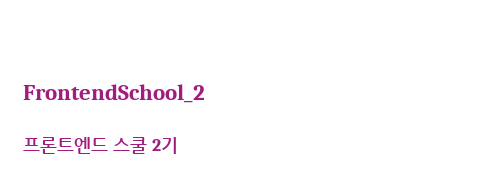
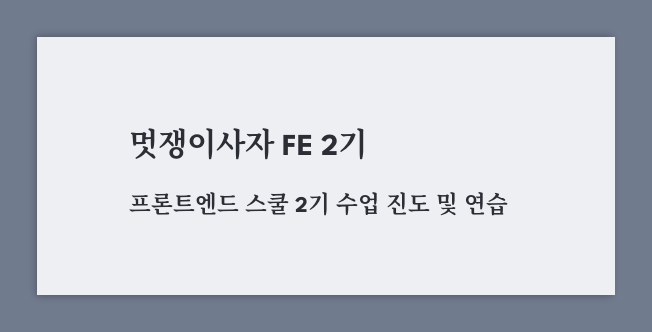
[23,84,205,103] FrontendSchool_2 -> [129,128,368,160] 멋쟁이사자 FE 2기
(178, 145) none -> [336,192,509,216] 수업 진도 및 연습

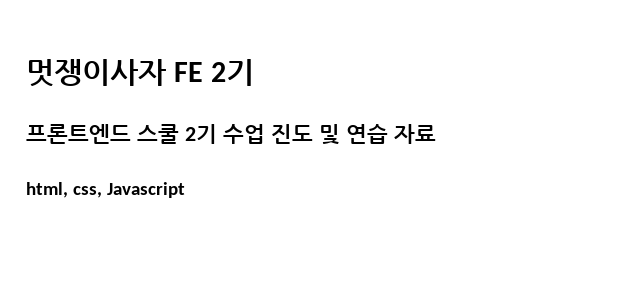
(509, 204) none -> [393,124,436,144] [26,182,186,198] 자료 // html, css, Javascript

